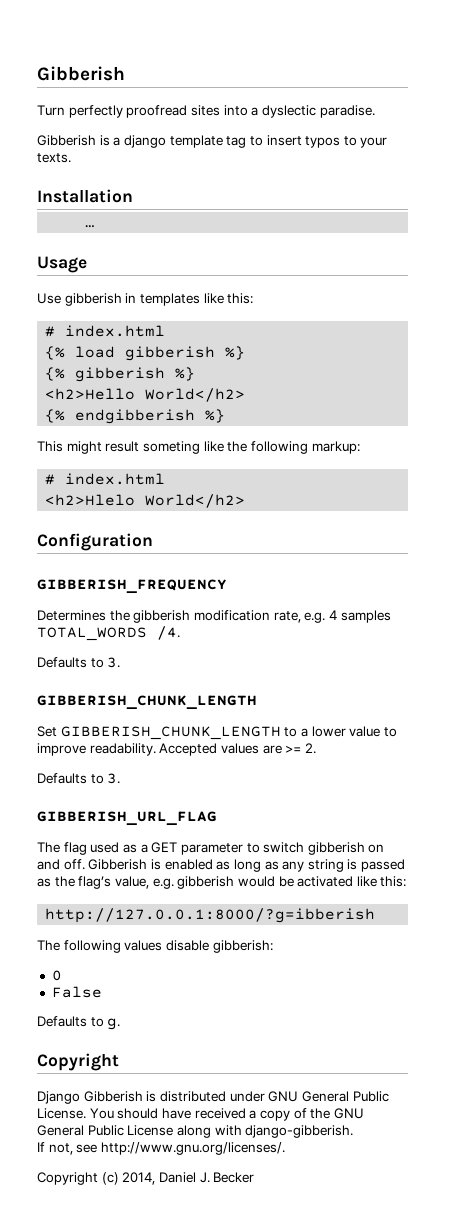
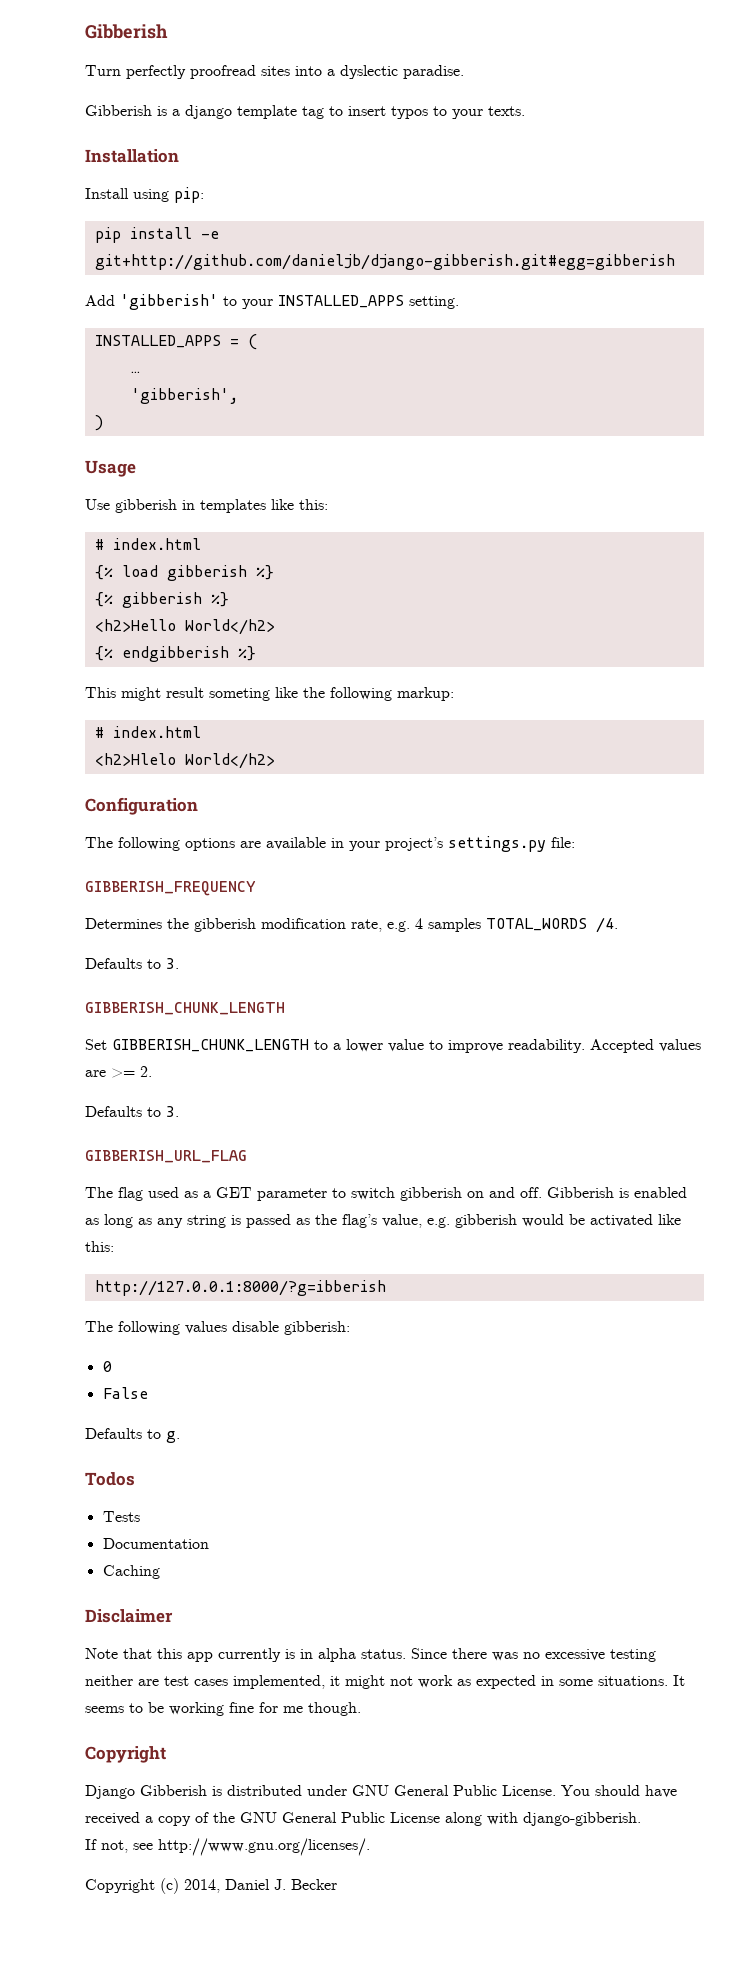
(133, 196) none -> [85,187,204,203] [94,227,219,243] [94,254,675,270] [85,294,459,310] [94,334,257,350] // Install using pip: // pip install -e git+http://github.com/danieljb/django-gibberish.git#egg=gibberish // Add 'gibberish' to your INSTALLED_APPS setting. // INSTALLED_APPS = (
(96, 226) none -> [130,388,238,404] [94,415,103,431] // 'gibberish', // )
(153, 542) none -> [85,836,575,852] // The following options are available in your project’s settings.py file:
(121, 1024) none -> [85,1472,135,1486] [102,1511,140,1522] [102,1538,209,1549] [102,1565,160,1579] [85,1609,173,1623] [85,1648,656,1662] [85,1675,685,1689] [85,1702,361,1716] // Todos // Tests // Documentation // Caching // Disclaimer // Note that this app currently is in alpha status. Since there was no excessive testing neither are test cases implemented, it might not work as expected in some situations. It seems to be working fine for me though.

